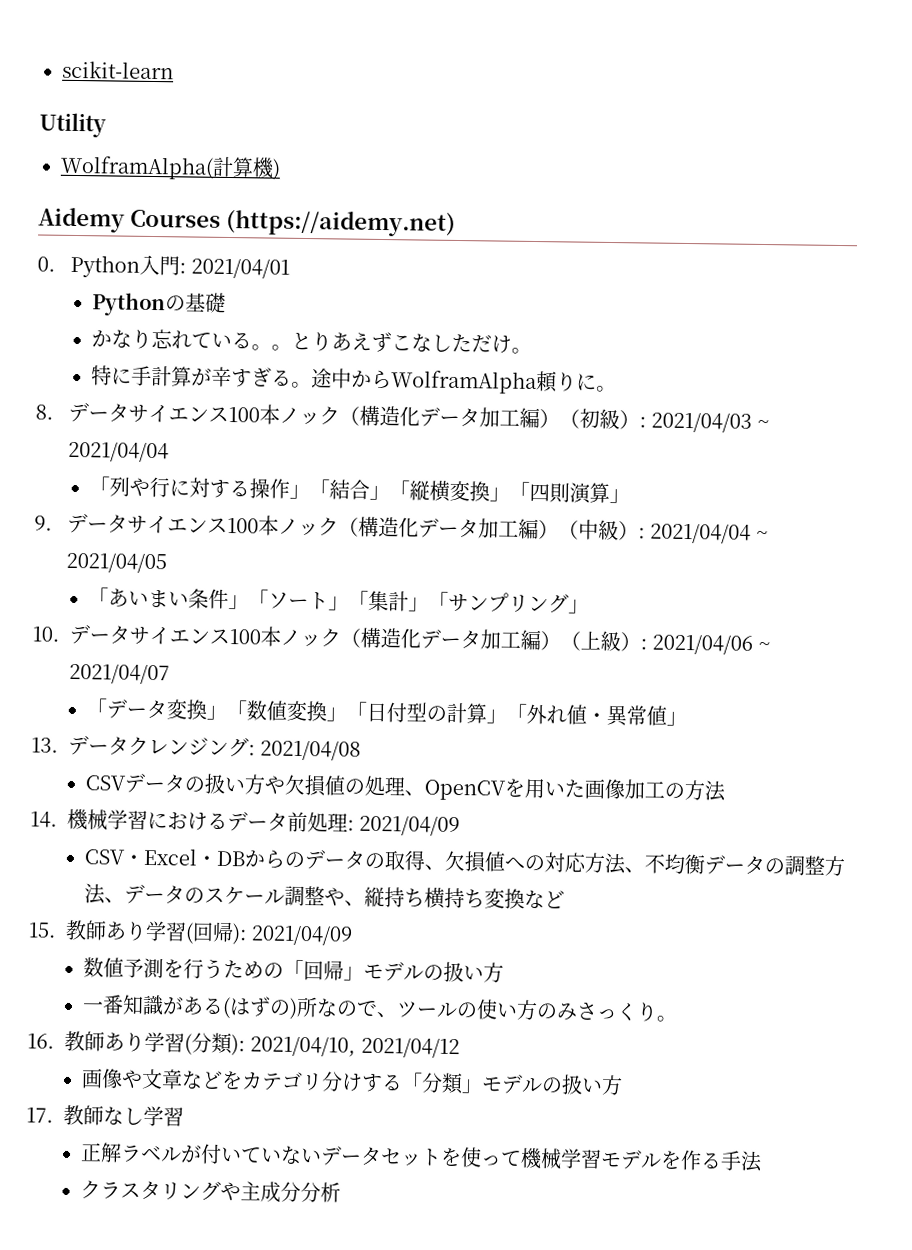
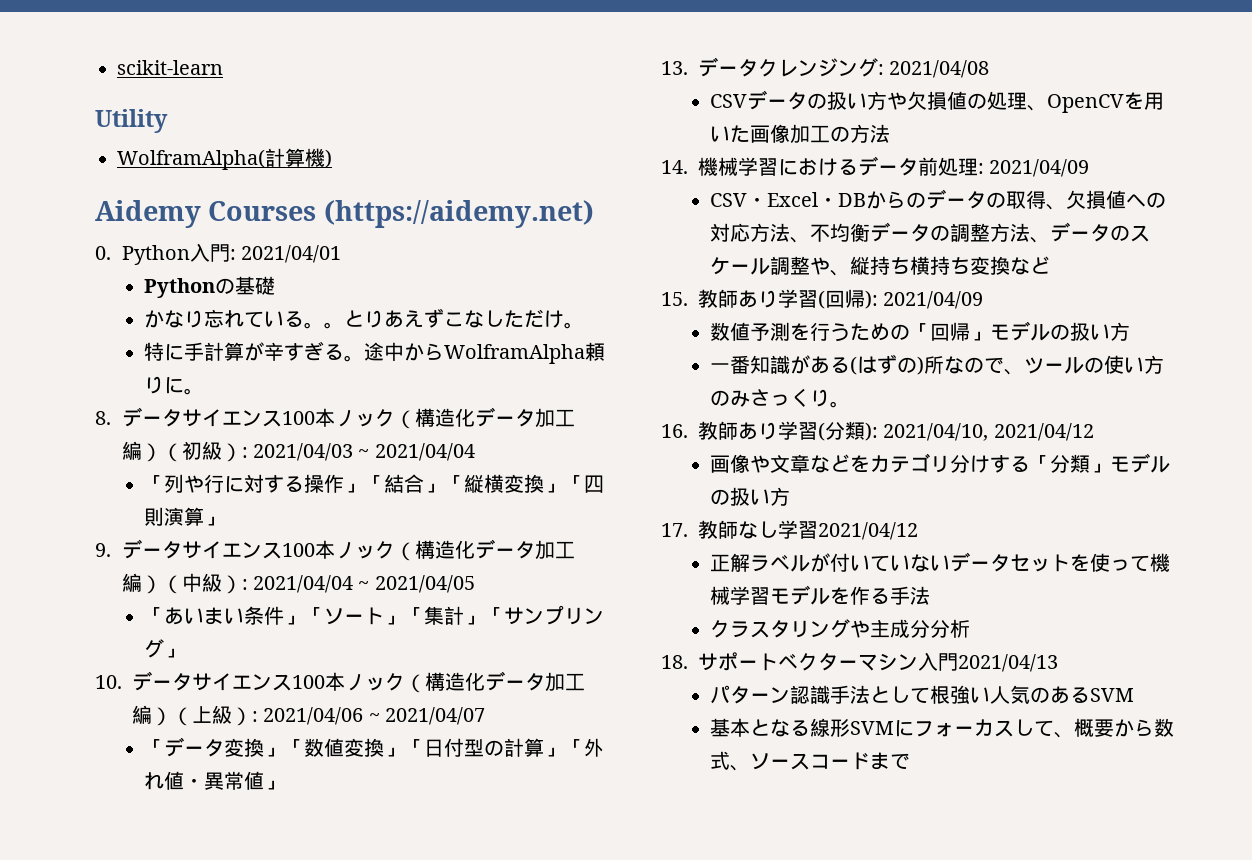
(184, 1117) none -> [818,522,918,540] 2021/04/12
(342, 1192) none -> [661,652,1058,672] [709,685,1134,705] [709,718,1174,738] [709,751,910,771] // 18.サポートベクターマシン入門2021/04/13 // パターン認識手法として根強い人気のあるSVM // 基本となる線形SVMにフォーカスして、概要から数式、ソースコードまで

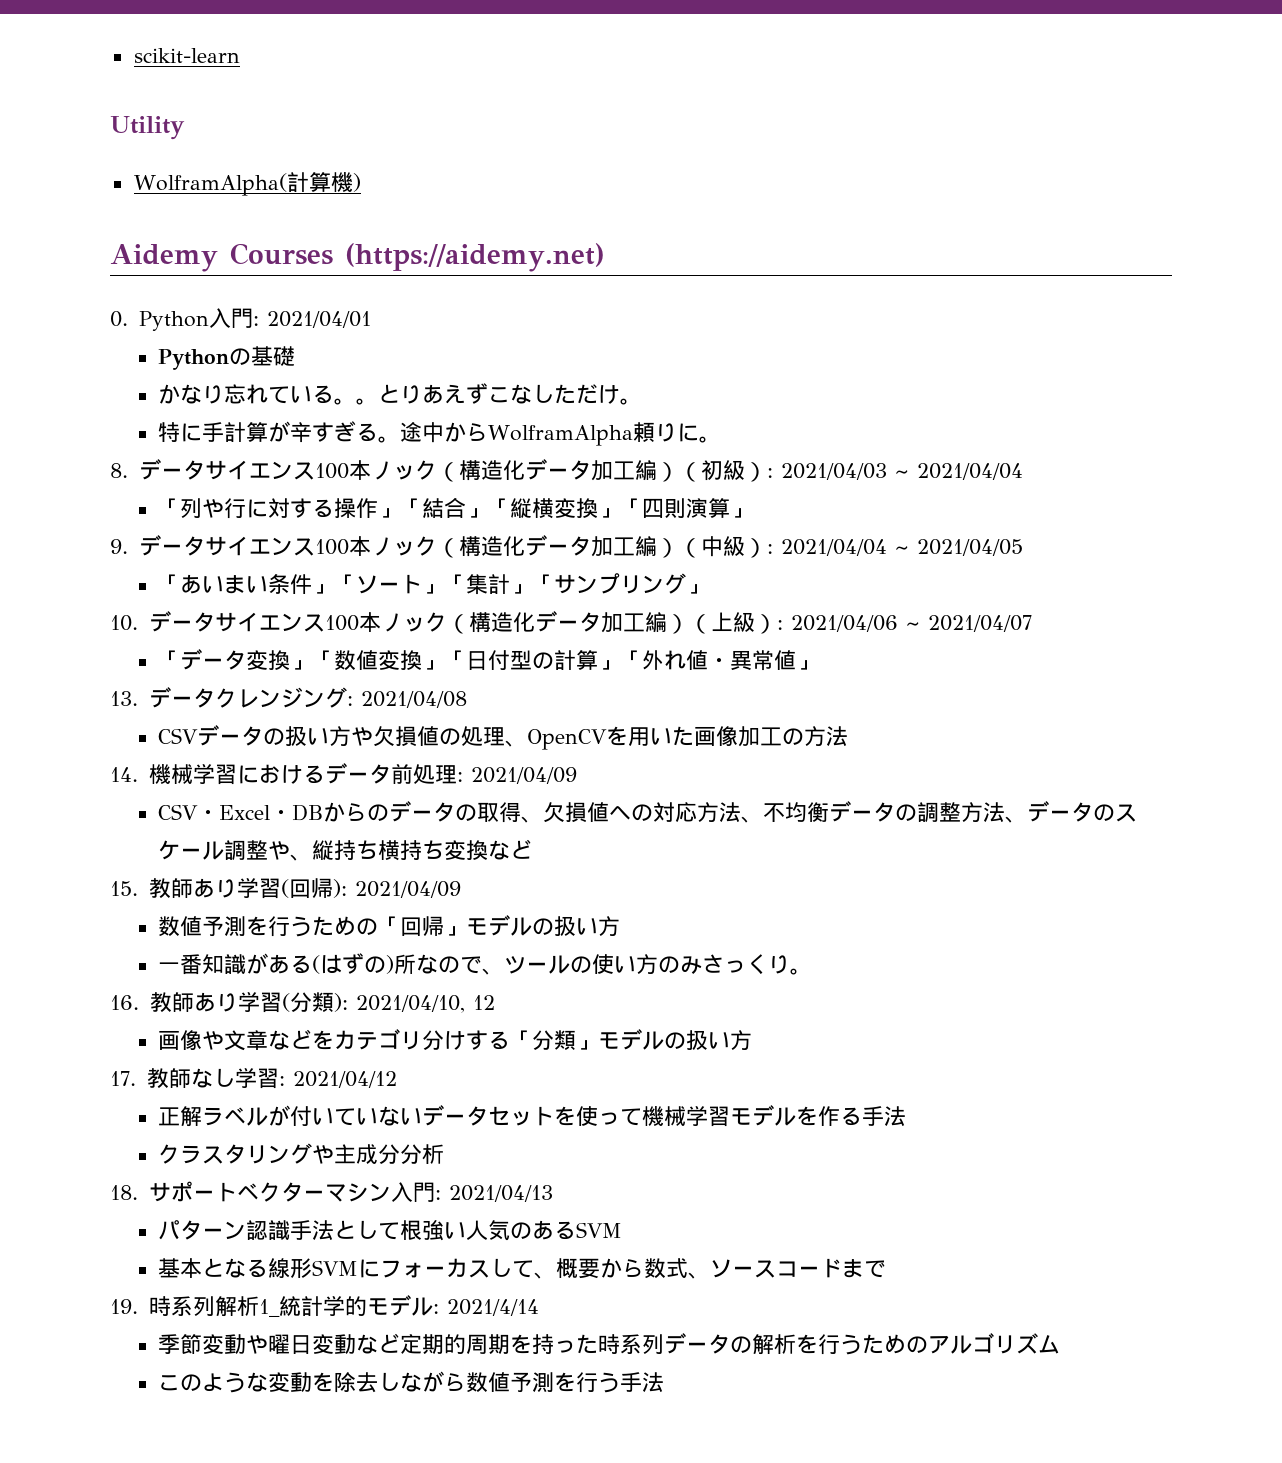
[993,423,1094,441] 2021/04/12 -> [472,995,495,1010] 12
(818, 530) none -> [278,1076,285,1086] :
(958, 662) none -> [434,1190,441,1200] :
(910, 761) none -> [110,1295,539,1317] [158,1333,1061,1355] [158,1371,665,1393] // 19.時系列解析1_統計学的モデル: 2021/4/14 // 季節変動や曜日変動など定期的周期を持った時系列データの解析を行うためのアルゴリズム // このような変動を除去しながら数値予測を行う手法

